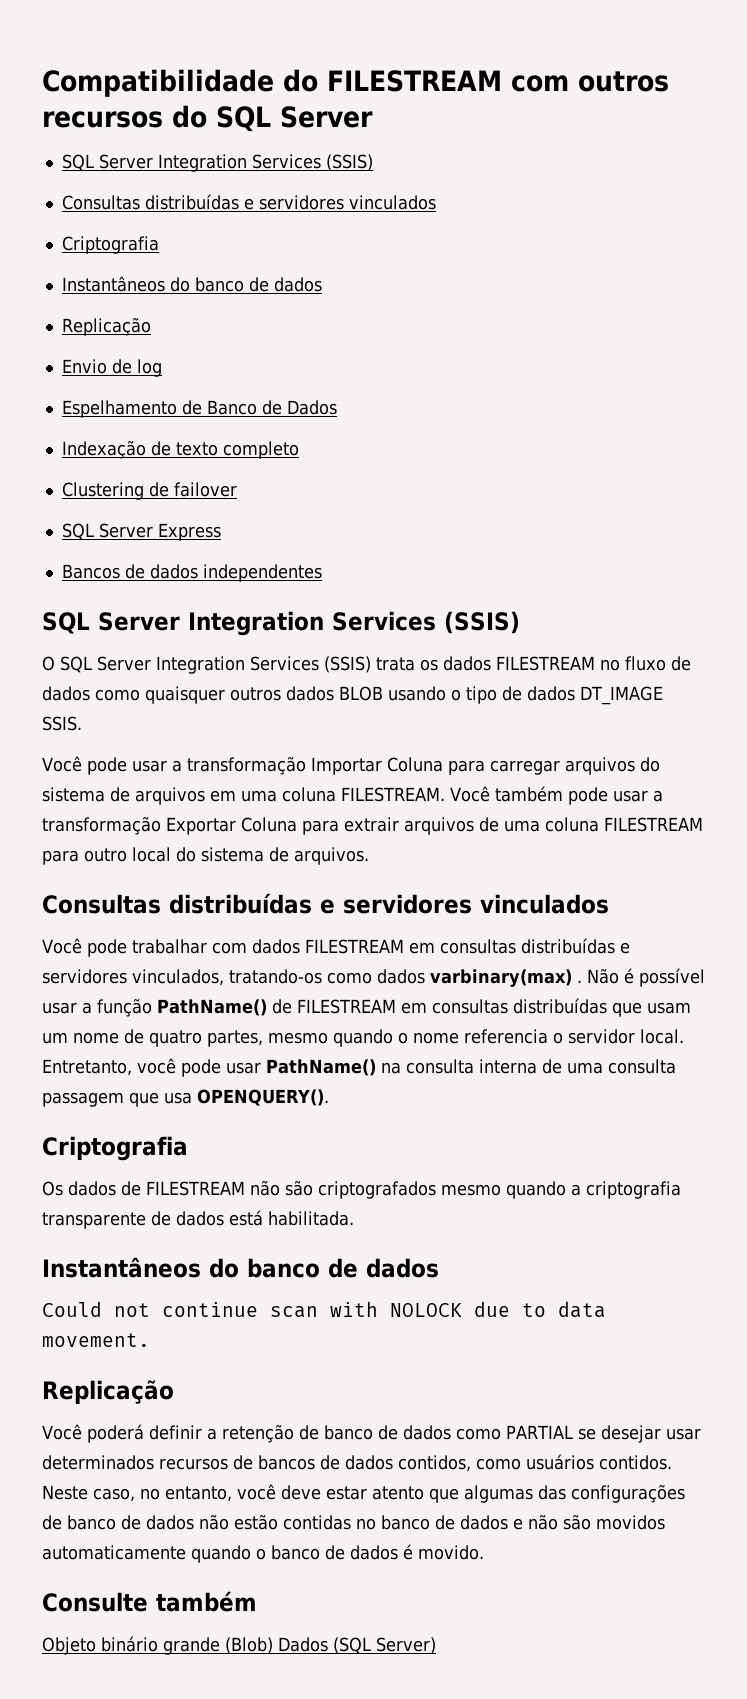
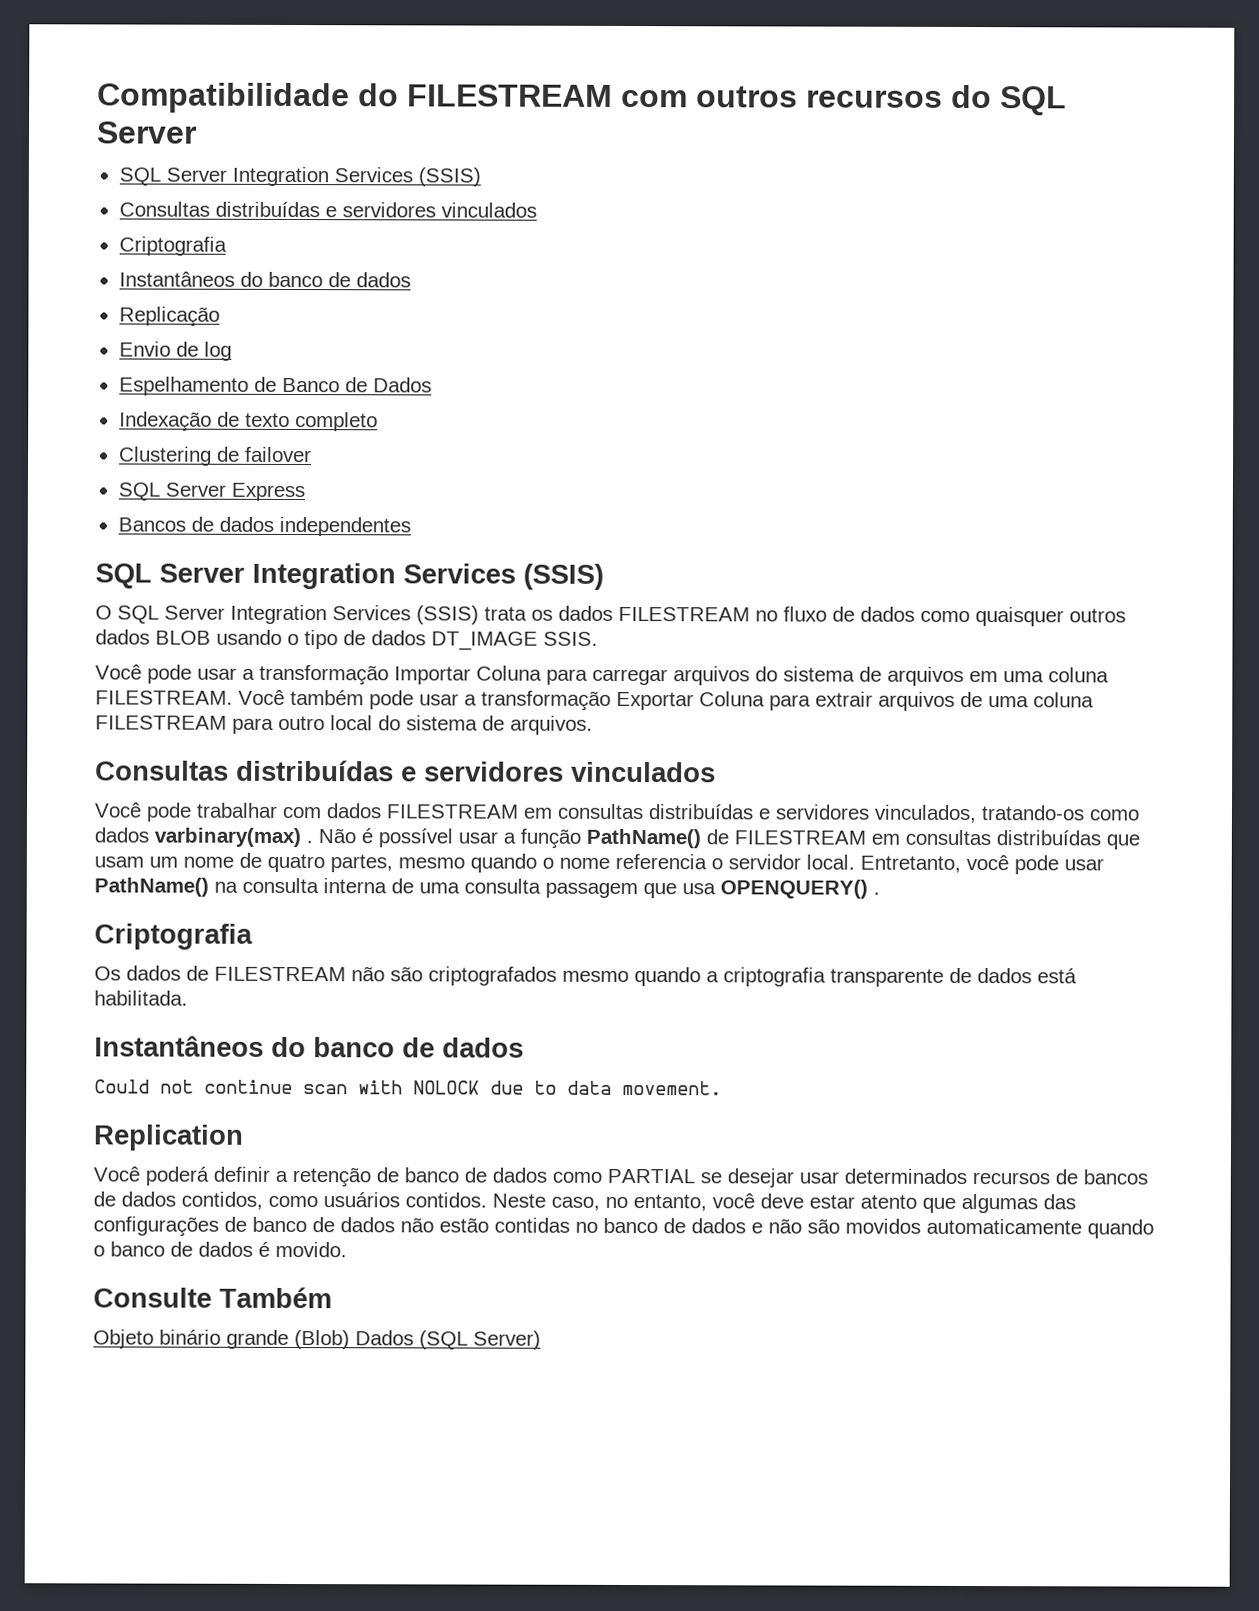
[197,1089,329,1106] OPENQUERY(). -> [720,879,880,899] OPENQUERY() .
[42,1380,174,1404] Replicação -> [93,1124,244,1151] Replication
[156,1591,257,1612] também -> [219,1286,332,1309] Também

